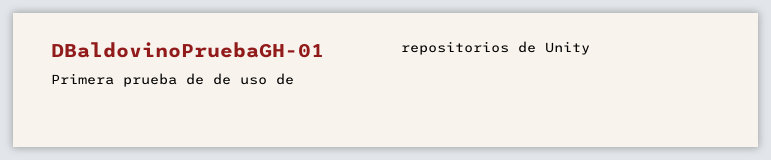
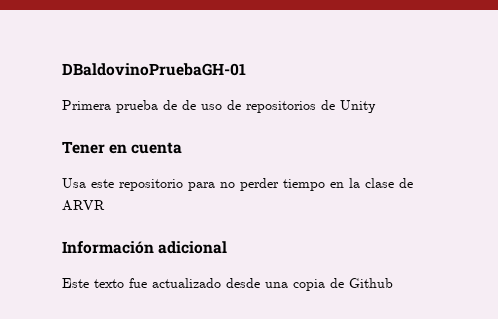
(590, 48) none -> [62,141,183,154] [62,178,413,191] [62,200,105,211] [62,241,228,254] [62,278,393,291] // Tener en cuenta // Usa este repositorio para no perder tiempo en la clase de ARVR // Información adicional // Este texto fue actualizado desde una copia de Github

